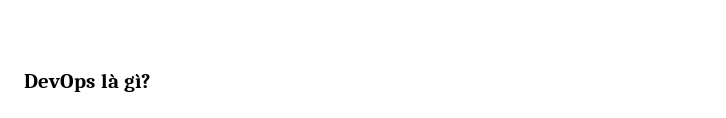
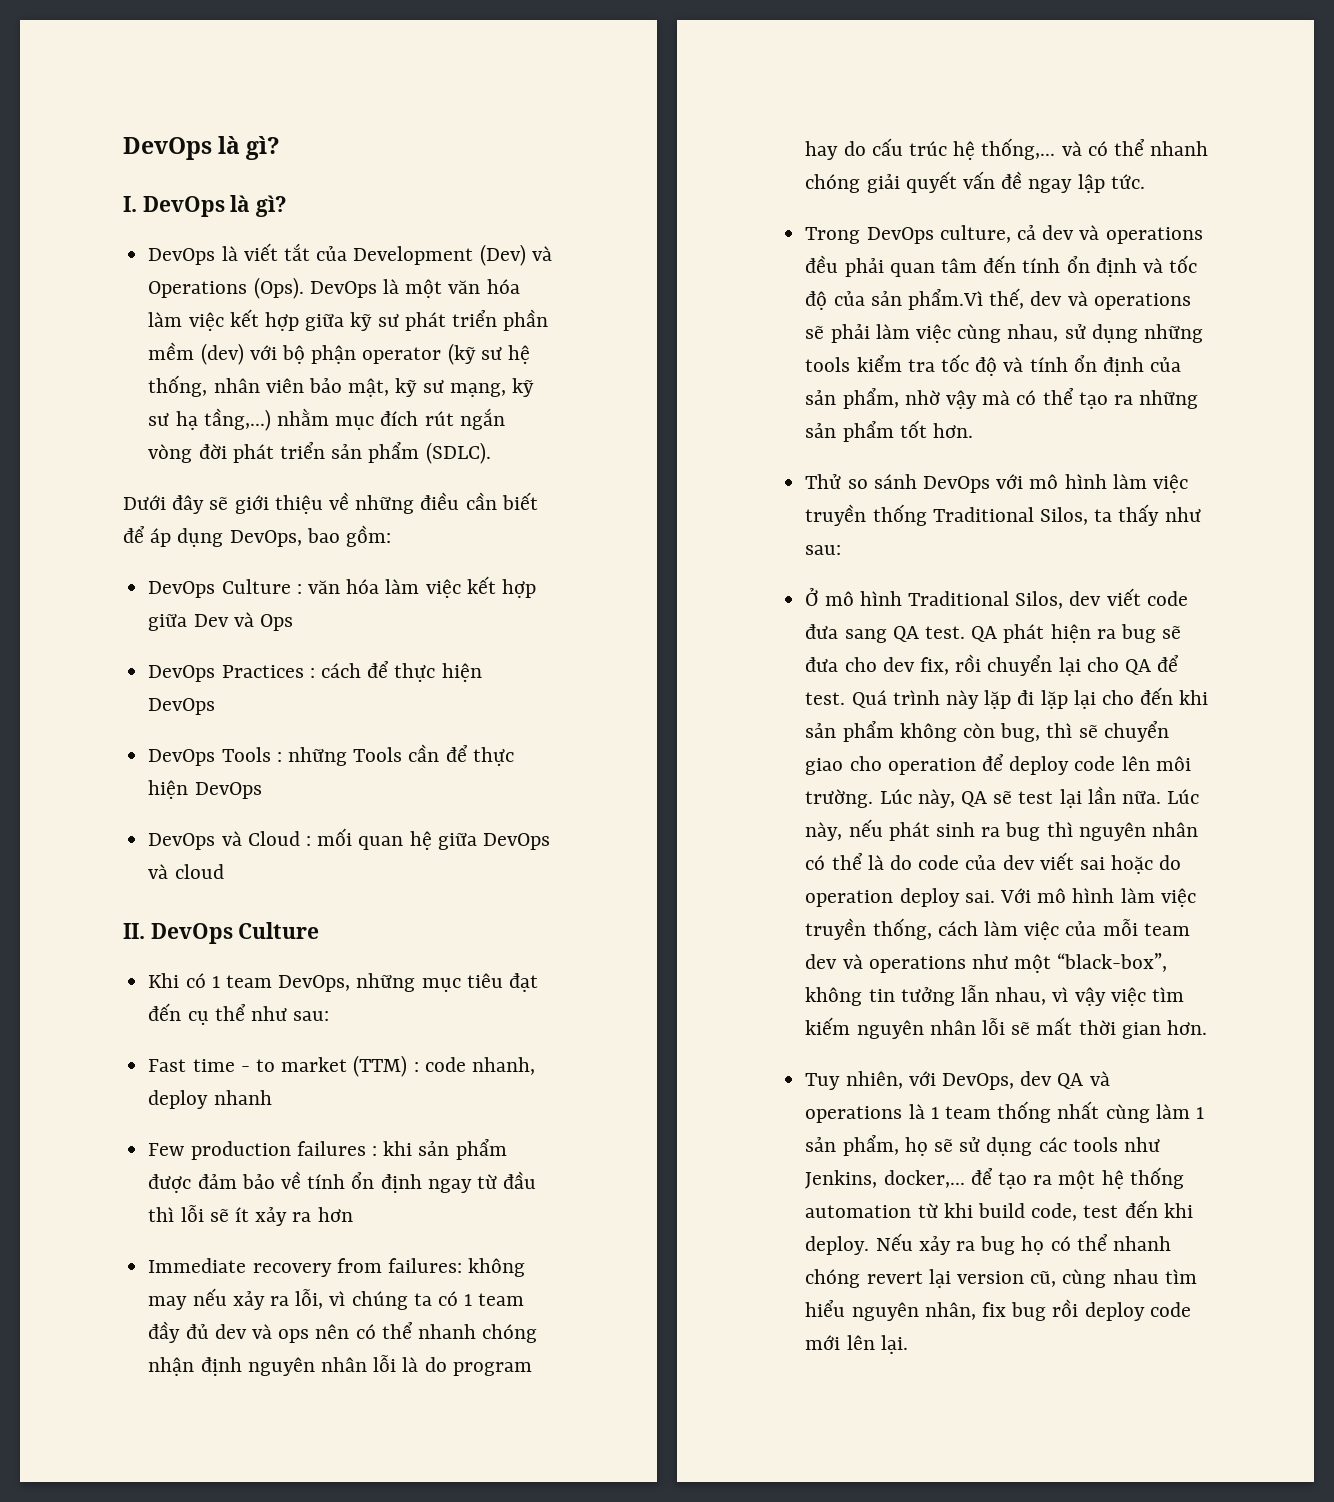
[24,73,151,92] DevOps là gì? -> [123,136,281,160] [123,195,288,217] [148,243,552,266] [148,277,520,299] [148,309,549,331] [148,342,530,365] [148,375,534,397] [148,408,505,431] [148,442,491,464] [123,492,538,514] [123,525,392,547] [148,576,536,598] [148,612,293,631] [148,661,482,682] [148,698,216,715] [148,744,514,766] [148,780,262,799] [148,828,550,850] [148,864,224,879] [123,922,320,944] [148,973,538,992] [148,1003,330,1025] [148,1055,535,1077] [148,1090,272,1109] [148,1139,507,1160] [148,1171,537,1193] [148,1205,353,1226] [148,1258,526,1277] [148,1288,525,1310] [148,1321,538,1343] [148,1355,532,1376] [805,138,1209,160] [805,171,1145,193] [805,225,1203,244] [805,255,1198,277] [805,288,1191,310] [805,324,1203,343] [805,354,1182,376] [805,388,1199,409] [805,420,973,442] [805,474,1188,493] [805,504,1201,526] [805,545,842,555] [805,588,1188,609] [805,624,1182,643] [805,654,1180,676] [805,687,1209,709] [805,721,1169,742] [805,754,1191,775] [805,786,1200,808] [805,819,1198,841] [805,852,1182,874] [805,888,1196,907] [805,918,1190,940] [805,953,1168,973] [805,985,1184,1006] [805,1017,1207,1039] [805,1071,1110,1090] [805,1101,1204,1123] [805,1135,1160,1156] [805,1167,1184,1189] [805,1200,1193,1221] [805,1233,1171,1255] [805,1269,1197,1288] [805,1299,1191,1321] [805,1335,908,1354] DevOps là gì? // I. DevOps là gì? // DevOps là viết tắt của Development (Dev) và Operations (Ops). DevOps là một văn hóa làm việc kết hợp giữa kỹ sư phát triển phần mềm (dev) với bộ phận operator (kỹ sư hệ thống, nhân viên bảo mật, kỹ sư mạng, kỹ sư hạ tầng,...) nhằm mục đích rút ngắn vòng đời phát triển sản phẩm (SDLC). // Dưới đây sẽ giới thiệu về những điều cần biết để áp dụng DevOps, bao gồm: // DevOps Culture : văn hóa làm việc kết hợp giữa Dev và Ops // DevOps Practices : cách để thực hiện DevOps // DevOps Tools : những Tools cần để thực hiện DevOps // DevOps và Cloud : mối quan hệ giữa DevOps và cloud // II. DevOps Culture // Khi có 1 team DevOps, những mục tiêu đạt đến cụ thể như sau: // Fast time - to market (TTM) : code nhanh, deploy nhanh // Few production failures : khi sản phẩm được đảm bảo về tính ổn định ngay từ đầu thì lỗi sẽ ít xảy ra hơn // Immediate recovery from failures: không may nếu xảy ra lỗi, vì chúng ta có 1 team đầy đủ dev và ops nên có thể nhanh chóng nhận định nguyên nhân lỗi là do program hay do cấu trúc hệ thống,... và có thể nhanh chóng giải quyết vấn đề ngay lập tức. // Trong DevOps culture, cả dev và operations đều phải quan tâm đến tính ổn định và tốc độ của sản phẩm.Vì thế, dev và operations sẽ phải làm việc cùng nhau, sử dụng những tools kiểm tra tốc độ và tính ổn định của sản phẩm, nhờ vậy mà có thể tạo ra những sản phẩm tốt hơn. // Thử so sánh DevOps với mô hình làm việc truyền thống Traditional Silos, ta thấy như sau: // Ở mô hình Traditional Silos, dev viết code đưa sang QA test. QA phát hiện ra bug sẽ đưa cho dev fix, rồi chuyển lại cho QA để test. Quá trình này lặp đi lặp lại cho đến khi sản phẩm không còn bug, thì sẽ chuyển giao cho operation để deploy code lên môi trường. Lúc này, QA sẽ test lại lần nữa. Lúc này, nếu phát sinh ra bug thì nguyên nhân có thể là do code của dev viết sai hoặc do operation deploy sai. Với mô hình làm việc truyền thống, cách làm việc của mỗi team dev và operations như một “black-box”, không tin tưởng lẫn nhau, vì vậy việc tìm kiếm nguyên nhân lỗi sẽ mất thời gian hơn. // Tuy nhiên, với DevOps, dev QA và operations là 1 team thống nhất cùng làm 1 sản phẩm, họ sẽ sử dụng các tools như Jenkins, docker,... để tạo ra một hệ thống automation từ khi build code, test đến khi deploy. Nếu xảy ra bug họ có thể nhanh chóng revert lại version cũ, cùng nhau tìm hiểu nguyên nhân, fix bug rồi deploy code mới lên lại.

